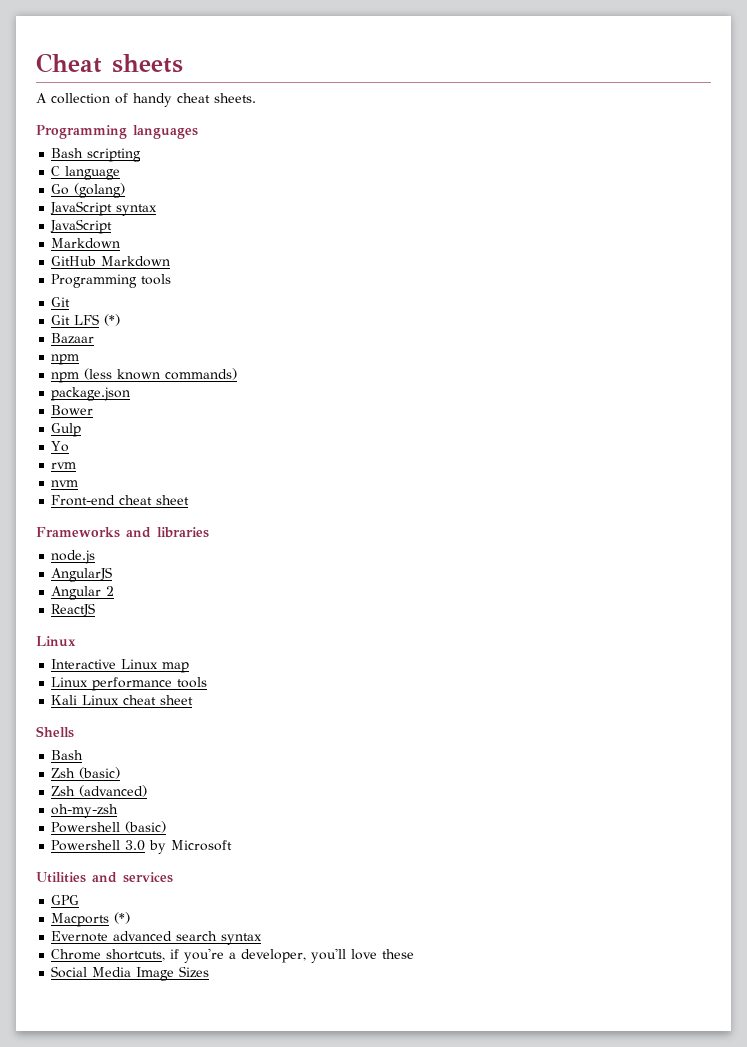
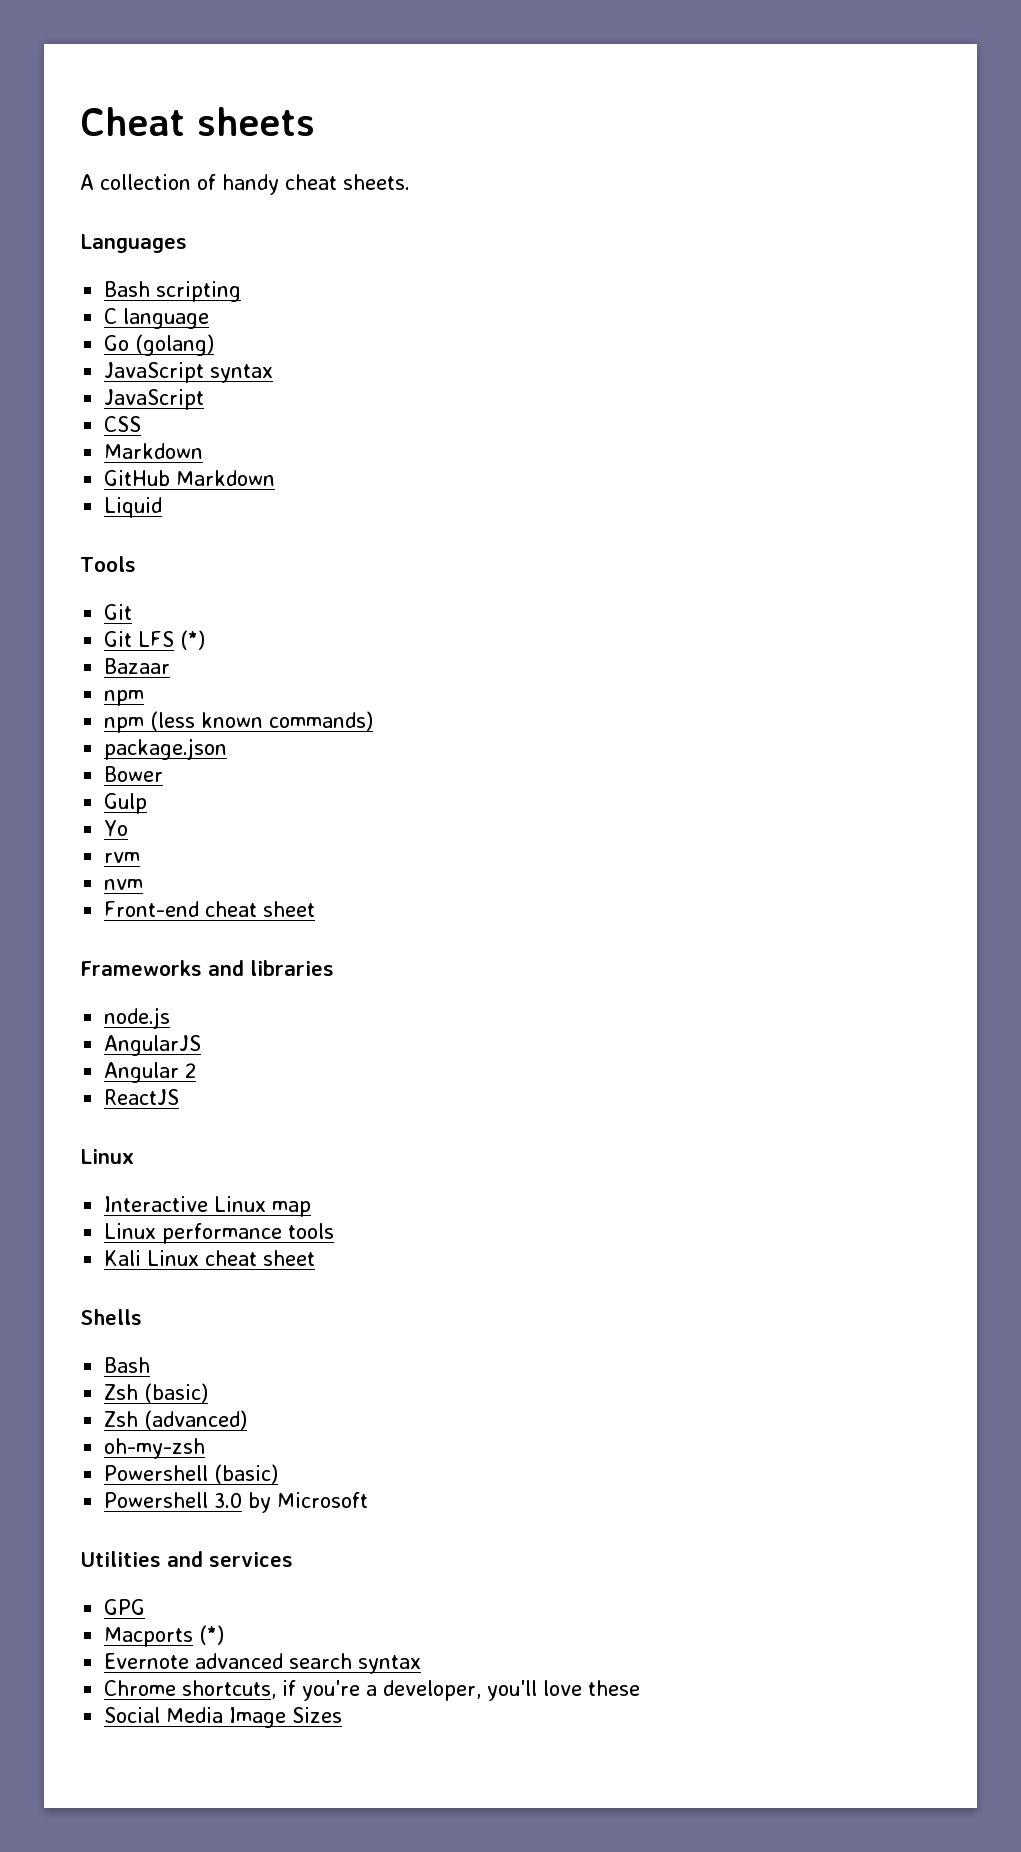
[36,125,198,139] Programming languages -> [80,234,187,253] Languages
(113, 226) none -> [104,416,142,432] // CSS
[51,274,172,288] Programming tools -> [104,497,163,518] [80,556,136,572] Liquid // Tools

